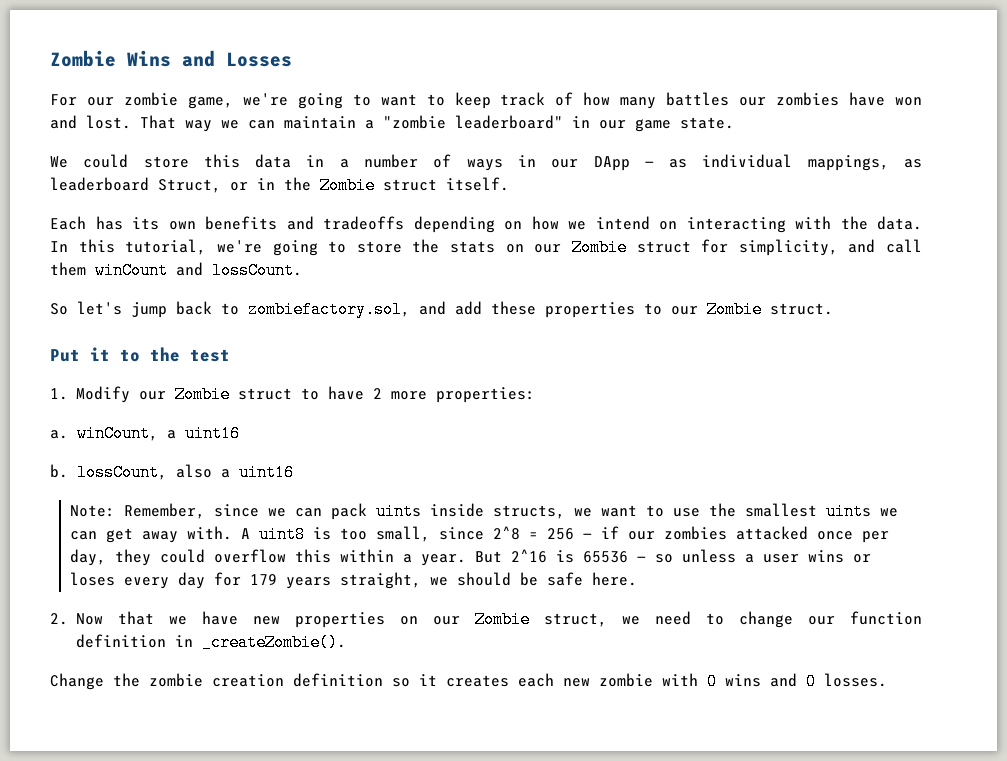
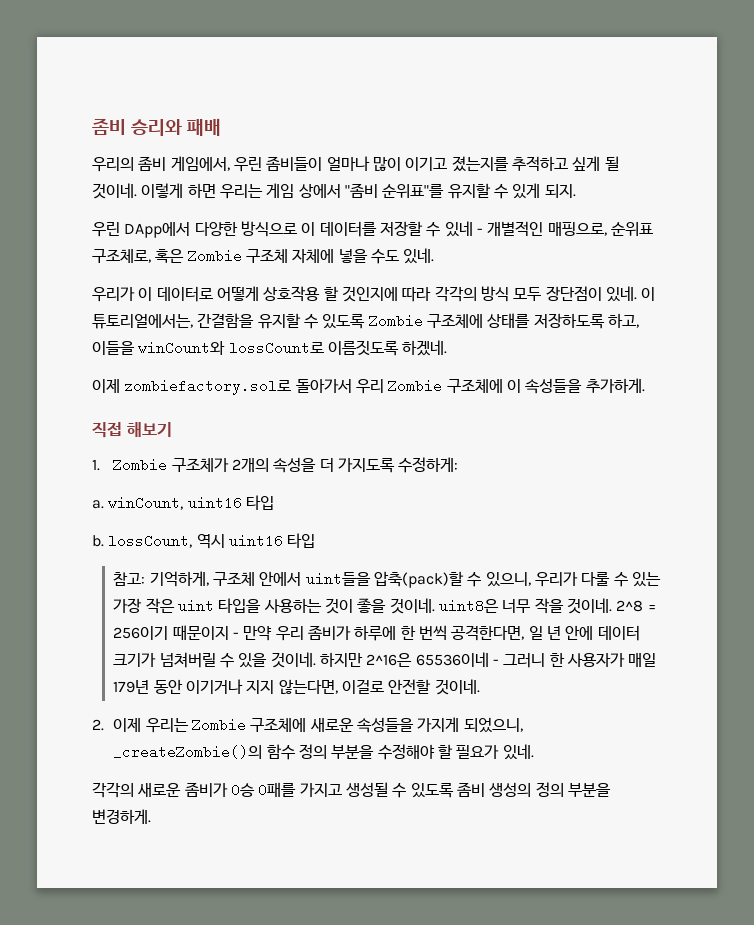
[50,50,292,67] [50,92,923,109] [50,115,734,132] [50,154,922,171] [50,177,509,194] [50,216,922,233] [50,239,922,256] [50,262,302,279] [50,301,833,318] [50,347,230,362] [50,386,535,403] Zombie Wins and Losses // For our zombie game, we're going to want to keep track of how many battles our zombies have won and lost. That way we can maintain a "zombie leaderboard" in our game state. // We could store this data in a number of ways in our DApp — as individual mappings, as leaderboard Struct, or in the Zombie struct itself. // Each has its own benefits and tradeoffs depending on how we intend on interacting with the data. In this tutorial, we're going to store the stats on our Zombie struct for simplicity, and call them winCount and lossCount. // So let's jump back to zombiefactory.sol, and add these properties to our Zombie struct. // Put it to the test // 1. Modify our Zombie struct to have 2 more properties: -> [92,118,222,136] [92,156,619,172] [92,183,576,199] [92,221,653,238] [92,248,435,264] [92,286,656,302] [92,313,639,329] [92,340,448,356] [92,378,645,395] [92,422,172,438] [92,457,459,473] 좀비 승리와 패배 // 우리의 좀비 게임에서, 우린 좀비들이 얼마나 많이 이기고 졌는지를 추적하고 싶게 될 것이네. 이렇게 하면 우리는 게임 상에서 "좀비 순위표"를 유지할 수 있게 되지. // 우린 DApp에서 다양한 방식으로 이 데이터를 저장할 수 있네 - 개별적인 매핑으로, 순위표 구조체로, 혹은 Zombie 구조체 자체에 넣을 수도 있네. // 우리가 이 데이터로 어떻게 상호작용 할 것인지에 따라 각각의 방식 모두 장단점이 있네. 이 튜토리얼에서는, 간결함을 유지할 수 있도록 Zombie 구조체에 상태를 저장하도록 하고, 이들을 winCount와 lossCount로 이름짓도록 하겠네. // 이제 zombiefactory.sol로 돌아가서 우리 Zombie 구조체에 이 속성들을 추가하게. // 직접 해보기 // 1. Zombie 구조체가 2개의 속성을 더 가지도록 수정하게:
[167,425,240,442] a uint16 -> [187,495,274,510] uint16 타입
[176,464,294,481] [69,503,898,520] [69,526,889,543] [69,549,871,566] [69,572,637,589] [50,611,922,628] [75,634,346,651] [50,673,887,690] also a uint16 // Note: Remember, since we can pack uints inside structs, we want to use the smallest uints we can get away with. A uint8 is too small, since 2^8 = 256 — if our zombies attacked once per day, they could overflow this within a year. But 2^16 is 65536 — so unless a user wins or loses every day for 179 years straight, we should be safe here. // 2. Now that we have new properties on our Zombie struct, we need to change our function definition in _createZombie(). // Change the zombie creation definition so it creates each new zombie with 0 wins and 0 losses. -> [196,533,316,549] [113,571,661,588] [113,598,656,614] [113,625,640,641] [113,652,657,668] [113,679,480,695] [92,717,523,733] [113,744,534,760] [92,782,611,798] [92,809,151,824] 역시 uint16 타입 // 참고: 기억하게, 구조체 안에서 uint들을 압축(pack)할 수 있으니, 우리가 다룰 수 있는 가장 작은 uint 타입을 사용하는 것이 좋을 것이네. uint8은 너무 작을 것이네. 2^8 = 256이기 때문이지 - 만약 우리 좀비가 하루에 한 번씩 공격한다면, 일 년 안에 데이터 크기가 넘쳐버릴 수 있을 것이네. 하지만 2^16은 65536이네 - 그러니 한 사용자가 매일 179년 동안 이기거나 지지 않는다면, 이걸로 안전할 것이네. // 2. 이제 우리는 Zombie 구조체에 새로운 속성들을 가지게 되었으니, _createZombie()의 함수 정의 부분을 수정해야 할 필요가 있네. // 각각의 새로운 좀비가 0승 0패를 가지고 생성될 수 있도록 좀비 생성의 정의 부분을 변경하게.

